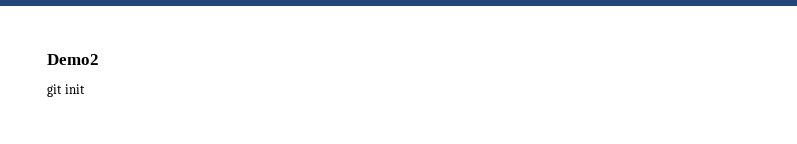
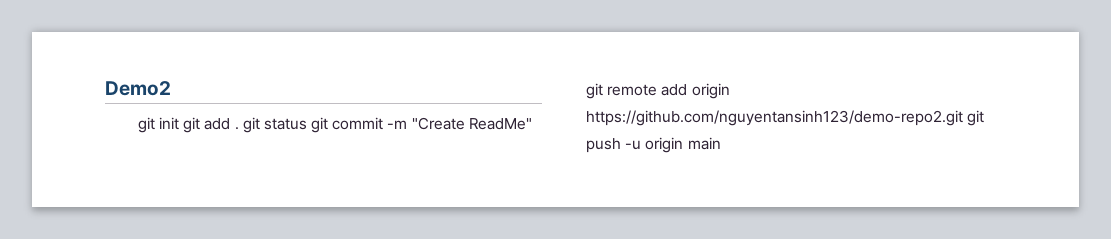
(85, 89) none -> [183,117,532,133] [586,83,730,99] [586,110,985,126] [586,137,721,153] git add . git status git commit -m "Create ReadMe" git remote add origin https://github.com/nguyentansinh123/demo-repo2.git git push -u origin main

